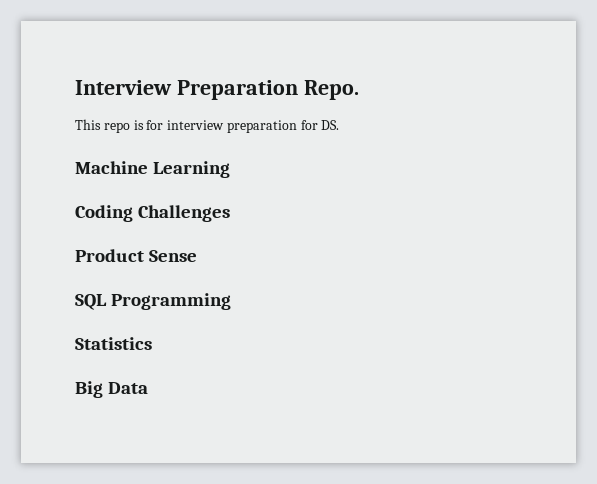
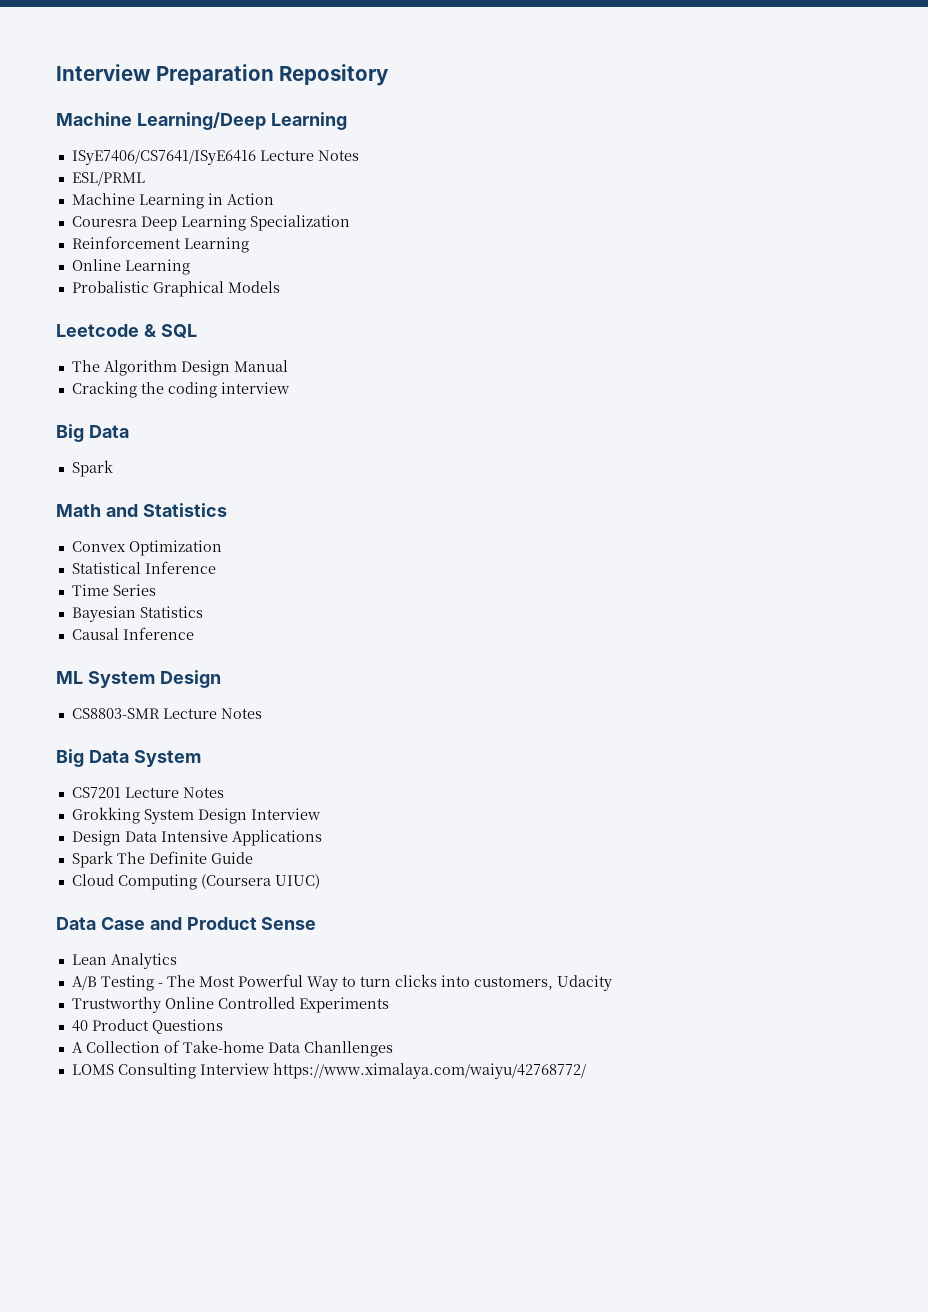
[303,80,359,100] [75,119,340,133] [75,161,231,178] [75,205,231,222] [75,249,198,262] [75,293,232,310] [75,337,152,350] [75,381,149,398] Repo. // This repo is for interview preparation for DS. // Machine Learning // Coding Challenges // Product Sense // SQL Programming // Statistics // Big Data -> [279,64,390,86] [56,112,347,130] [71,150,359,165] [71,172,145,186] [71,193,274,209] [71,215,350,231] [71,236,249,253] [71,259,190,275] [71,281,280,297] [56,324,197,338] [71,360,288,376] [71,381,290,398] [56,424,129,442] [71,460,113,477] [56,503,227,517] [71,540,222,556] [71,561,216,574] [71,584,156,596] [71,606,203,622] [71,627,194,640] [56,670,221,688] [71,708,262,719] [56,749,201,767] [71,787,224,798] [71,807,321,824] [71,830,322,846] [71,851,253,868] [71,874,320,890] [56,917,317,930] [71,953,177,969] [71,974,612,991] [71,997,389,1013] [71,1019,223,1034] [71,1040,393,1057] [71,1063,586,1079] Repository // Machine Learning/Deep Learning // ISyE7406/CS7641/ISyE6416 Lecture Notes // ESL/PRML // Machine Learning in Action // Couresra Deep Learning Specialization // Reinforcement Learning // Online Learning // Probalistic Graphical Models // Leetcode & SQL // The Algorithm Design Manual // Cracking the coding interview // Big Data // Spark // Math and Statistics // Convex Optimization // Statistical Inference // Time Series // Bayesian Statistics // Causal Inference // ML System Design // CS8803-SMR Lecture Notes // Big Data System // CS7201 Lecture Notes // Grokking System Design Interview // Design Data Intensive Applications // Spark The Definite Guide // Cloud Computing (Coursera UIUC) // Data Case and Product Sense // Lean Analytics // A/B Testing - The Most Powerful Way to turn clicks into customers, Udacity // Trustworthy Online Controlled Experiments // 40 Product Questions // A Collection of Take-home Data Chanllenges // LOMS Consulting Interview https://www.ximalaya.com/waiyu/42768772/

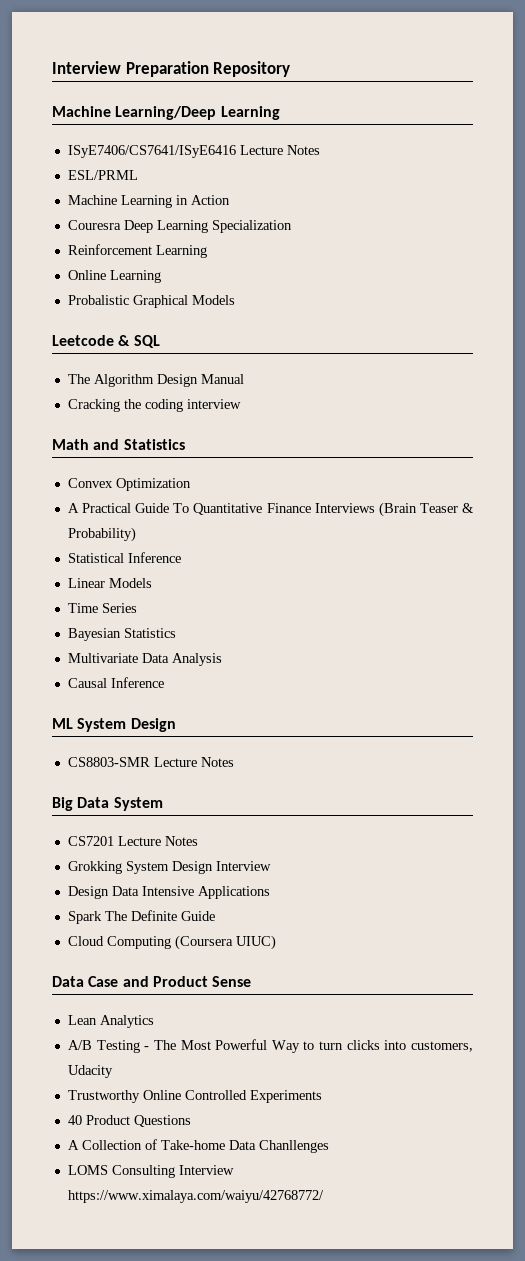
[56,424,129,442] [71,460,113,477] // Big Data // Spark -> (241, 404) none
(222, 548) none -> [67,502,475,517] [67,527,136,542] // A Practical Guide To Quantitative Finance Interviews (Brain Teaser & Probability)
(216, 567) none -> [67,578,152,588] // Linear Models
(203, 612) none -> [67,653,222,666] // Multivariate Data Analysis

